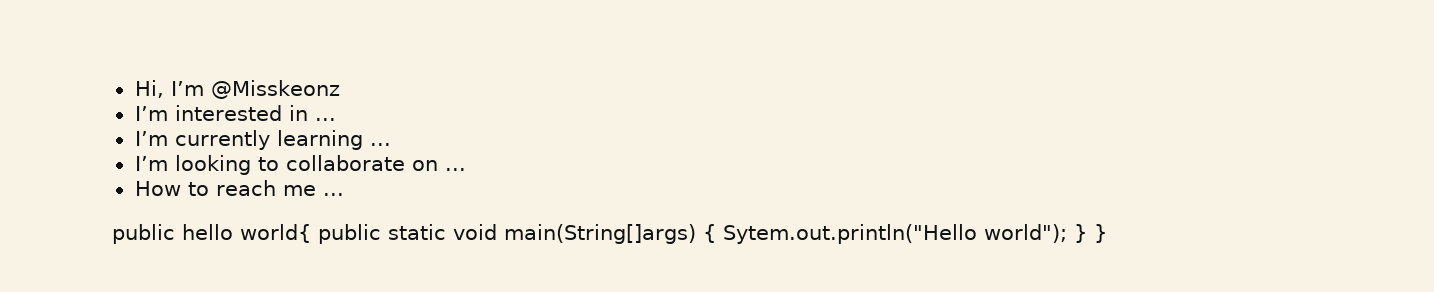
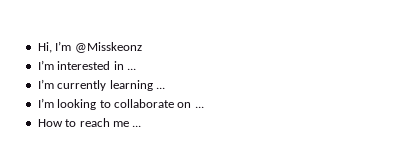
[112,224,1107,244] // public hello world{ public static void main(String[]args) { Sytem.out.println("Hello world"); } } -> (142, 126) none

